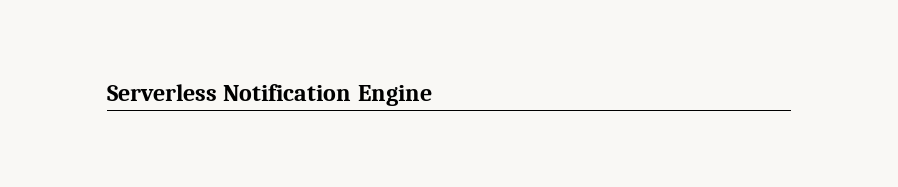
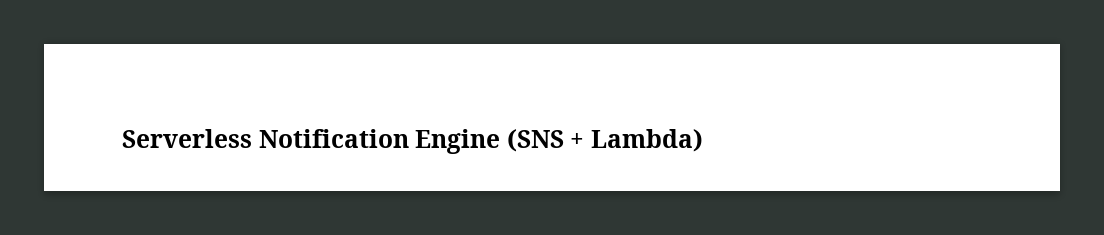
(432, 95) none -> [506,129,704,152] (SNS + Lambda)

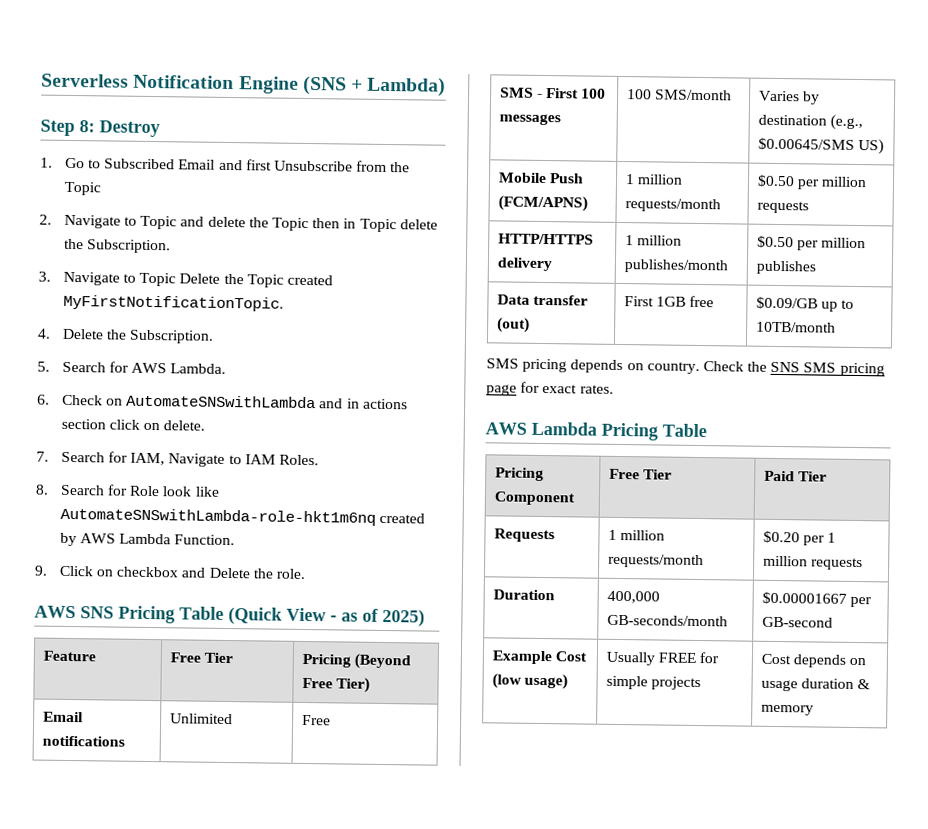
(704, 140) none -> [40,119,160,138] [40,157,411,173] [63,181,101,196] [39,214,438,233] [63,238,172,254] [38,271,334,288] [62,294,284,312] [37,328,215,344] [37,361,227,374] [37,394,408,410] [60,418,206,431] [36,451,320,467] [35,484,220,497] [59,507,426,526] [59,532,236,547] [34,565,307,579] [34,605,425,627] [42,650,96,662] [169,652,233,664] [301,653,411,670] [301,677,370,693] [42,711,84,723] [41,735,125,747] [169,713,233,725] [301,714,331,726] [499,87,607,99] [498,113,561,126] [626,89,732,101] [758,90,820,105] [757,114,863,131] [757,137,884,155] [497,172,584,184] [497,195,588,212] [624,174,683,185] [624,198,721,213] [756,174,868,190] [756,200,809,214] [497,233,594,245] [496,257,552,272] [624,235,682,246] [623,259,728,274] [756,235,867,251] [755,260,816,275] [496,294,588,306] [496,317,530,333] [623,295,715,308] [755,296,855,312] [755,321,836,333] [486,358,885,377] [486,381,614,396] [485,421,707,441] [494,467,544,482] [493,491,576,506] [608,468,672,480] [763,470,827,482] [493,528,555,543] [607,529,665,541] [607,553,704,569] [762,530,837,546] [762,555,863,571] [492,589,555,601] [606,590,660,604] [606,614,728,627] [761,591,872,608] [761,616,833,628] [491,650,587,665] [491,673,568,690] [605,651,720,666] [605,675,701,691] [760,653,867,668] [760,678,871,692] [760,704,814,716] // Step 8: Destroy // 1. Go to Subscribed Email and first Unsubscribe from the Topic // 2. Navigate to Topic and delete the Topic then in Topic delete the Subscription. // 3. Navigate to Topic Delete the Topic created MyFirstNotificationTopic. // 4. Delete the Subscription. // 5. Search for AWS Lambda. // 6. Check on AutomateSNSwithLambda and in actions section click on delete. // 7. Search for IAM, Navigate to IAM Roles. // 8. Search for Role look like AutomateSNSwithLambda-role-hkt1m6nq created by AWS Lambda Function. // 9. Click on checkbox and Delete the role. // AWS SNS Pricing Table (Quick View - as of 2025) // Feature | Free Tier | Pricing (Beyond Free Tier) // Email notifications | Unlimited | Free // SMS - First 100 messages | 100 SMS/month | Varies by destination (e.g., $0.00645/SMS US) // Mobile Push (FCM/APNS) | 1 million requests/month | $0.50 per million requests // HTTP/HTTPS delivery | 1 million publishes/month | $0.50 per million publishes // Data transfer (out) | First 1GB free | $0.09/GB up to 10TB/month // SMS pricing depends on country. Check the SNS SMS pricing page for exact rates. // AWS Lambda Pricing Table // Pricing Component | Free Tier | Paid Tier // Requests | 1 million requests/month | $0.20 per 1 million requests // Duration | 400,000 GB-seconds/month | $0.00001667 per GB-second // Example Cost (low usage) | Usually FREE for simple projects | Cost depends on usage duration & memory

